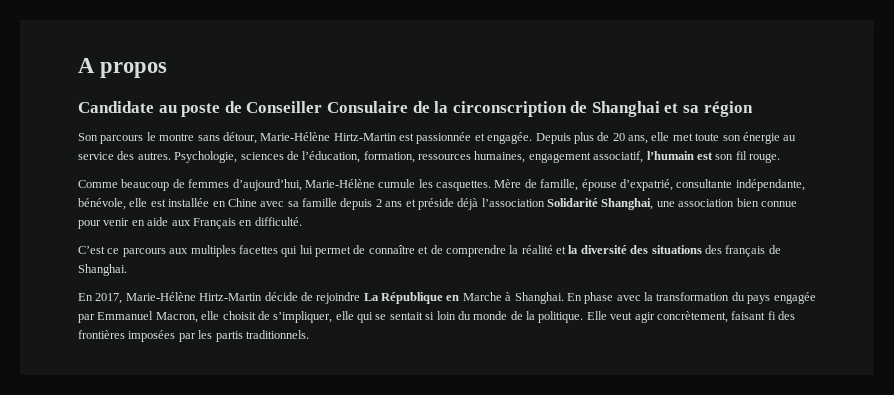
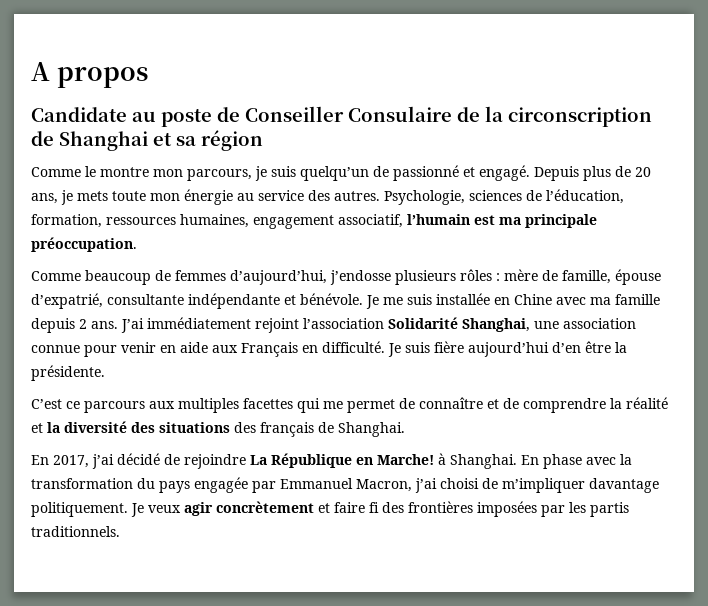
[78,132,533,144] Son parcours le montre sans détour, Marie-Hélène Hirtz-Martin est passionnée et engagée. -> [31,165,530,181] Comme le montre mon parcours, je suis quelqu’un de passionné et engagé.
[651,132,741,141] elle met toute son -> [61,190,180,205] je mets toute mon
[715,151,780,163] son fil rouge. -> [499,214,597,228] [31,237,137,252] ma principale préoccupation.
[304,179,522,191] Marie-Hélène cumule les casquettes. Mère -> [330,269,538,285] j’endosse plusieurs rôles : mère
[735,179,805,191] [78,198,166,210] indépendante, bénévole, elle est -> [188,293,432,309] indépendante et bénévole. Je me suis
[287,201,299,207] sa -> [590,297,611,305] ma
[385,198,479,210] ans et préside déjà -> [91,317,299,333] ans. J’ai immédiatement rejoint
[736,198,759,207] bien -> (636, 323) none
(302, 221) none -> [388,341,627,357] [31,365,105,381] Je suis fière aujourd’hui d’en être la présidente.
[299,245,313,254] lui -> [323,401,343,409] me
[125,292,298,301] Marie-Hélène Hirtz-Martin décide -> [92,453,160,469] j’ai décidé
[462,292,502,301] Marche -> [377,454,434,465] Marche!
[201,311,766,323] elle choisit de s’impliquer, elle qui se sentait si loin du monde de la politique. Elle veut agir concrètement, faisant -> [415,478,659,493] [31,501,365,517] j’ai choisi de m’impliquer davantage politiquement. Je veux agir concrètement et faire

